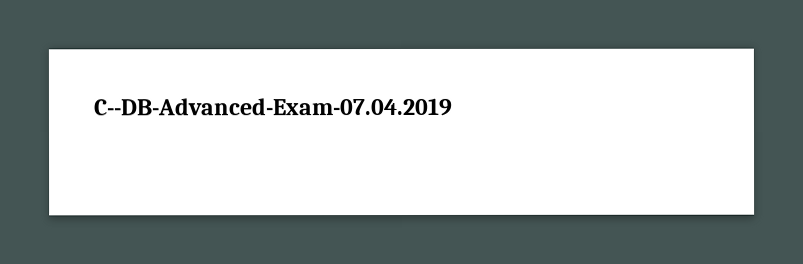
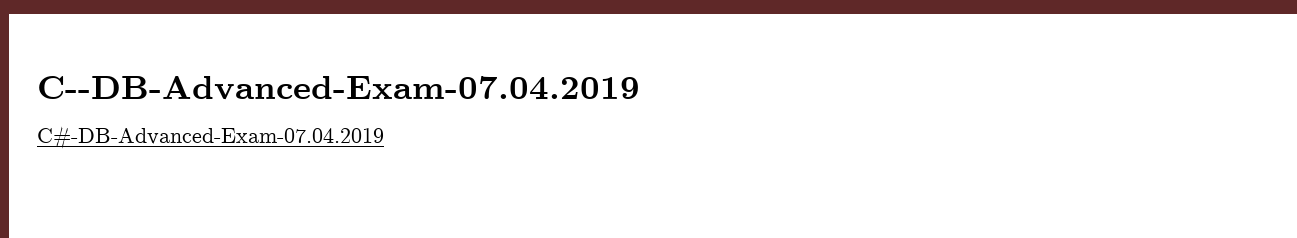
(452, 107) none -> [37,126,384,149] // C#-DB-Advanced-Exam-07.04.2019

